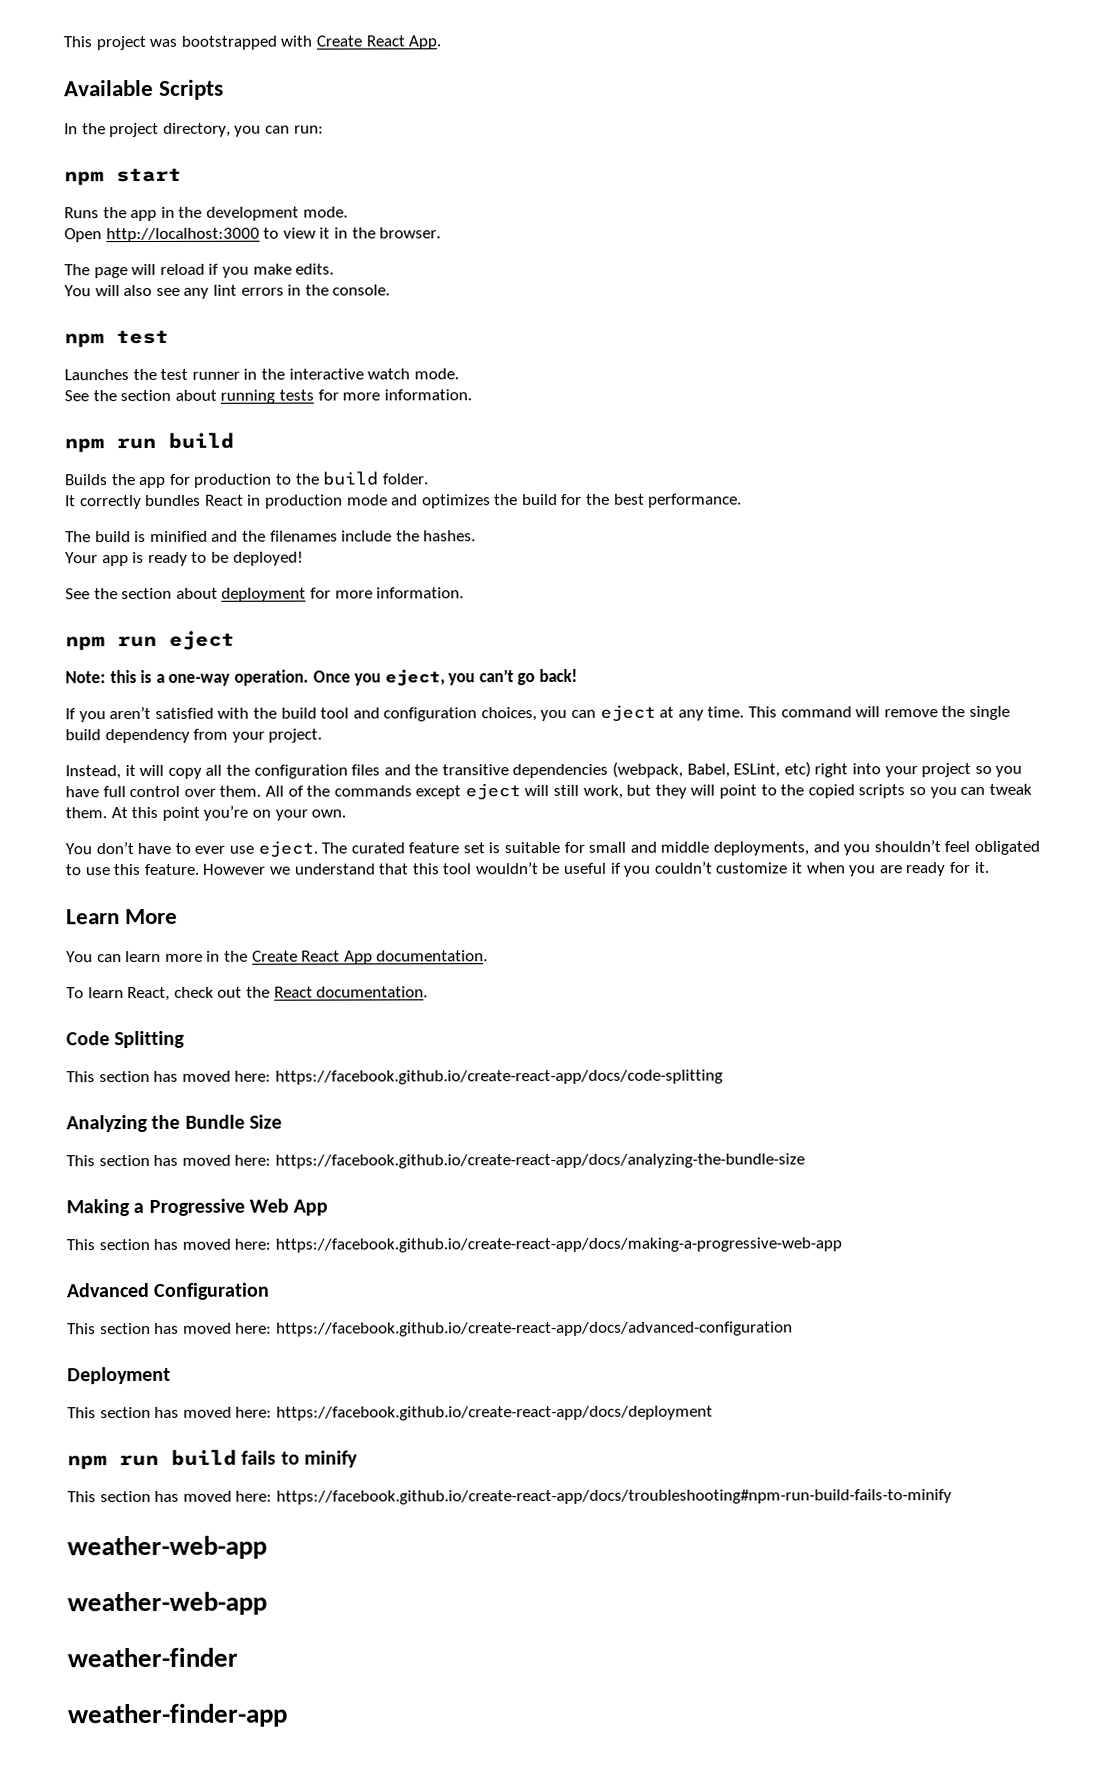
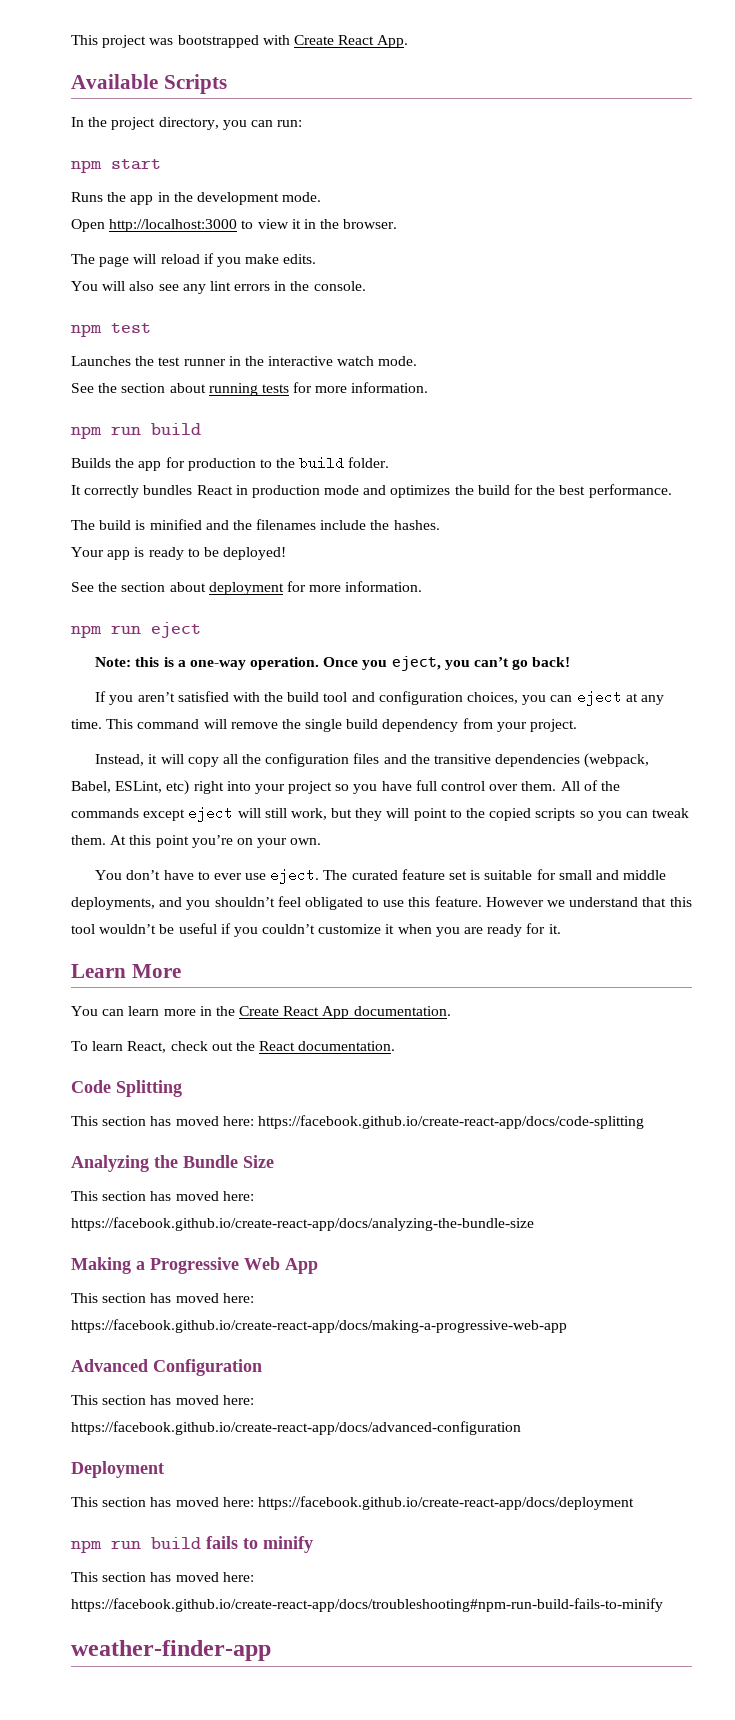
[67,1535,267,1560] [67,1591,267,1616] [67,1647,238,1668] // weather-web-app // weather-web-app // weather-finder -> (663, 1605) none

